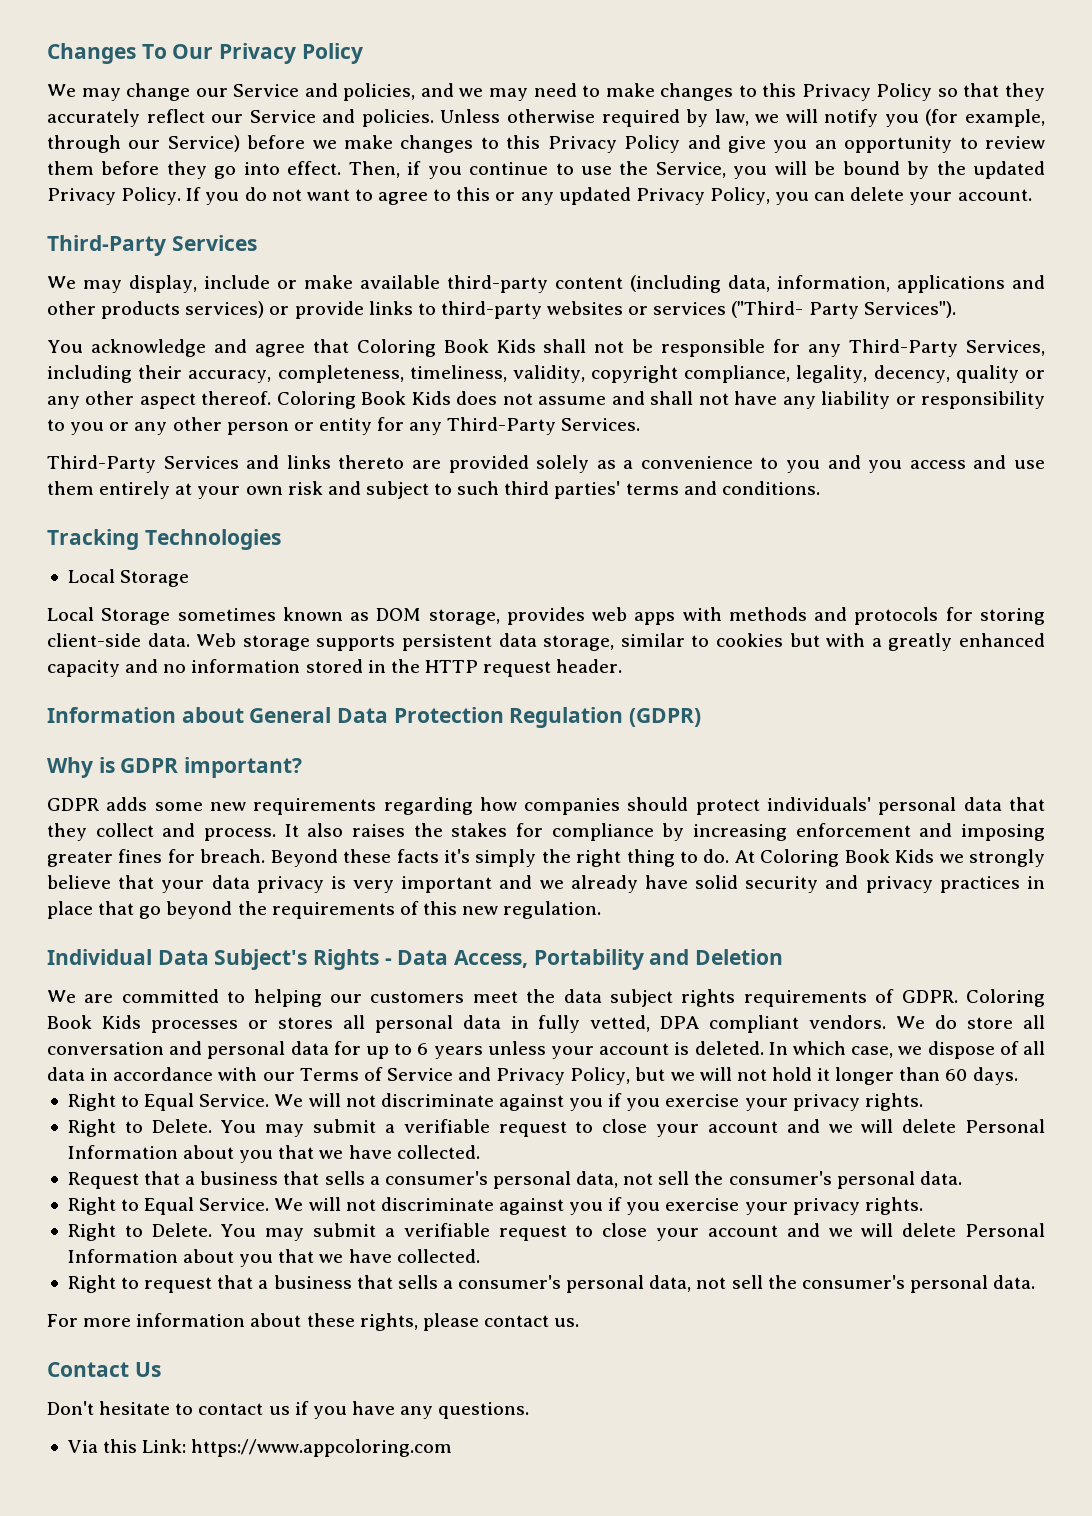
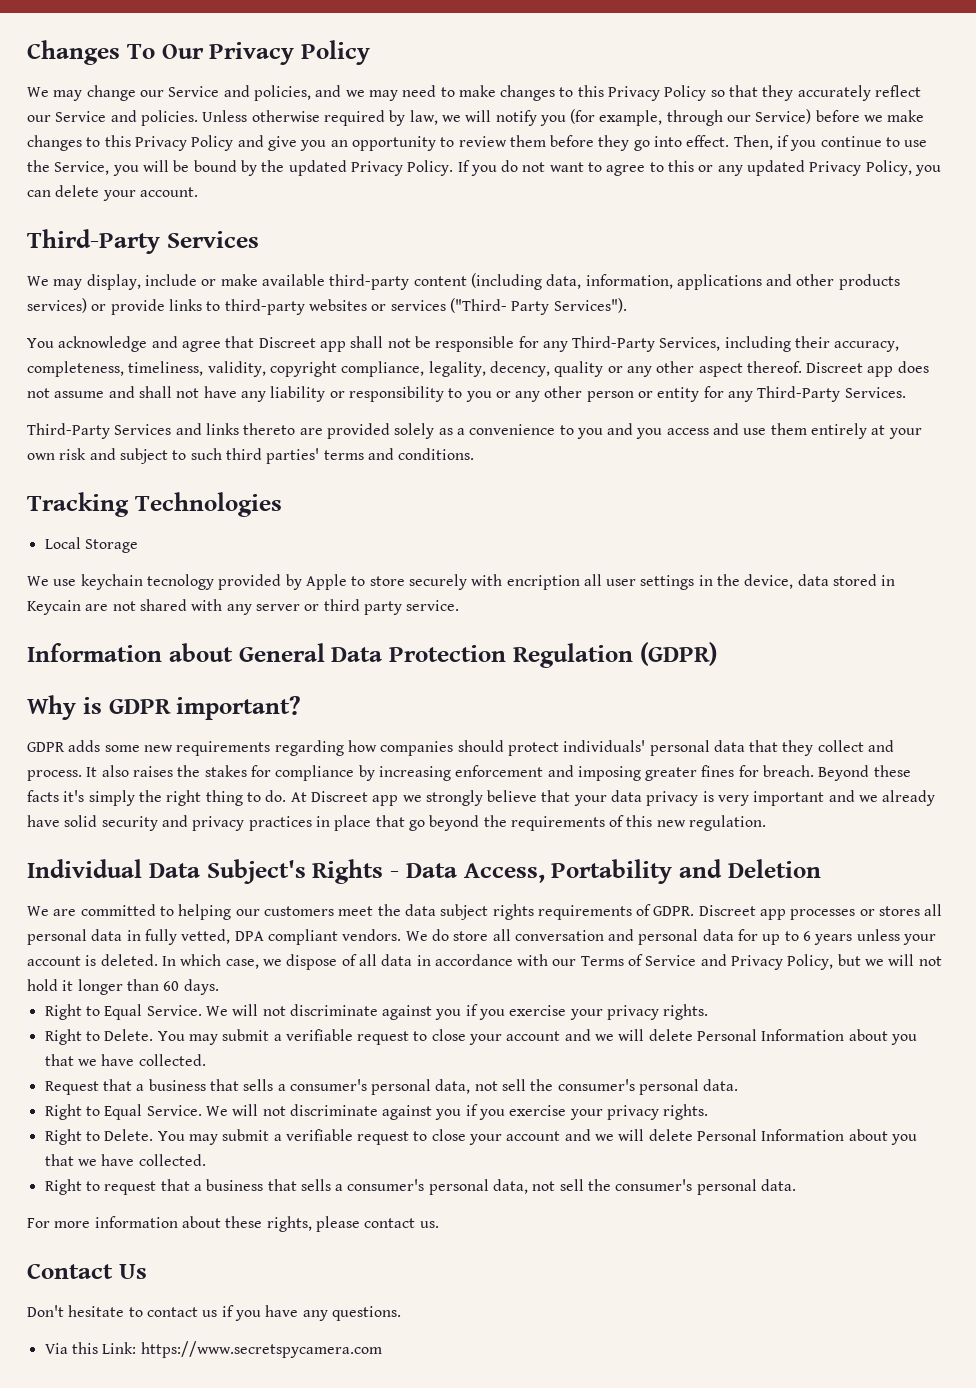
[356,339,536,357] Coloring Book Kids -> [258,337,346,352] Discreet app
[276,391,451,409] Coloring Book Kids -> [806,362,894,377] Discreet app
[47,607,1045,625] [47,633,1045,651] [47,659,623,677] Local Storage sometimes known as DOM storage, provides web apps with methods and protocols for storing client-side data. Web storage supports persistent data storage, similar to cookies but with a greatly enhanced capacity and no information stored in the HTTP request header. -> [27,574,896,590] [27,599,460,615] We use keychain tecnology provided by Apple to store securely with encription all user settings in the device, data stored in Keycain are not shared with any server or third party service.
[760,849,935,867] Coloring Book Kids -> [310,791,399,806] Discreet app
[965,989,1045,1007] [47,1015,141,1029] Coloring Book Kids -> [698,905,787,920] Discreet app
[191,1439,453,1457] https://www.appcoloring.com -> [140,1341,382,1358] https://www.secretspycamera.com

